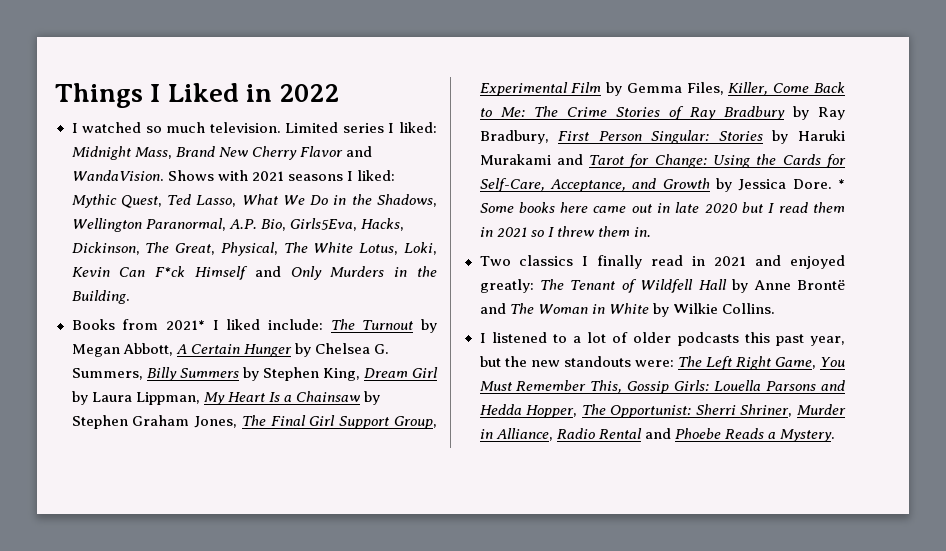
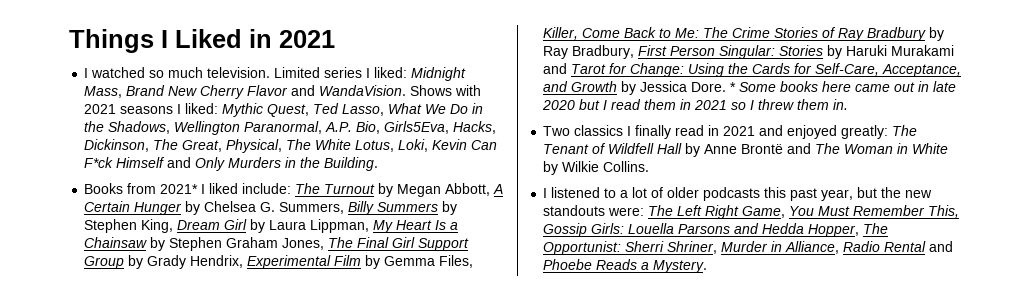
[279,84,340,102] 2022 -> [279,30,335,48] 2021
[393,416,437,429] Group, -> [84,255,244,269] Group by Grady Hendrix,

